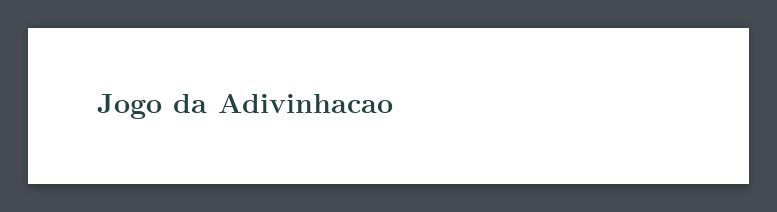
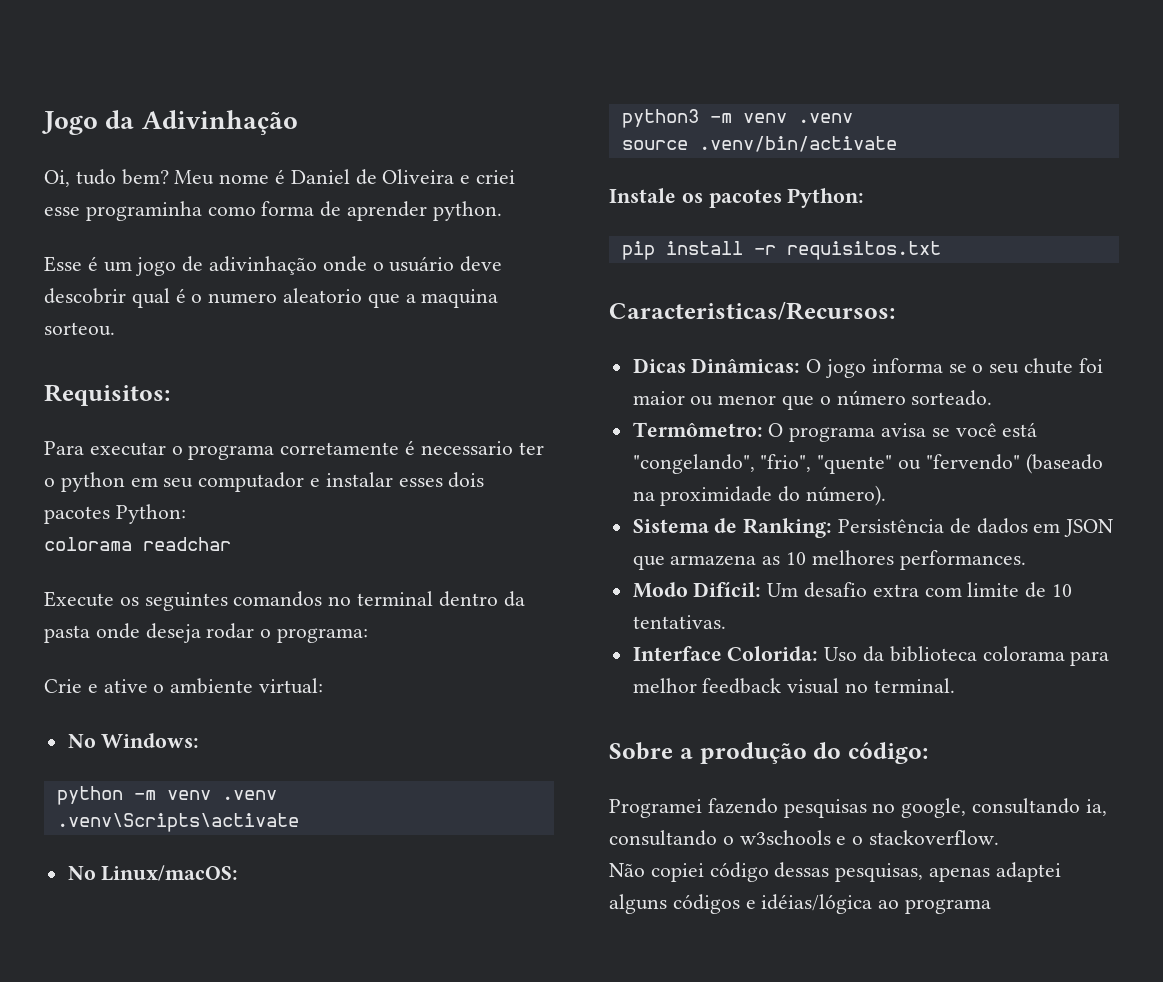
[218,94,393,113] Adivinhacao -> [141,110,298,135] [44,169,516,187] [44,201,502,221] [44,256,503,276] [44,288,499,308] [44,322,115,336] [44,384,170,406] [44,440,544,460] [44,472,485,492] [44,504,186,524] [44,537,231,551] [44,591,525,611] [44,623,369,643] [44,678,324,694] [67,733,200,748] [56,786,277,805] [56,813,299,832] [67,865,239,881] [621,109,853,128] [621,136,897,152] [609,188,865,208] [621,241,941,260] [609,301,895,320] [632,358,1103,378] [632,390,993,410] [632,422,1038,442] [632,453,1103,474] [632,485,887,506] [632,518,1114,538] [632,550,1026,570] [632,582,1073,598] [632,615,726,629] [632,646,1110,666] [632,678,955,694] [609,742,928,764] [609,798,1107,818] [609,830,1000,846] [609,862,1061,882] [609,894,992,914] Adivinhação // Oi, tudo bem? Meu nome é Daniel de Oliveira e criei esse programinha como forma de aprender python. // Esse é um jogo de adivinhação onde o usuário deve descobrir qual é o numero aleatorio que a maquina sorteou. // Requisitos: // Para executar o programa corretamente é necessario ter o python em seu computador e instalar esses dois pacotes Python: // colorama readchar // Execute os seguintes comandos no terminal dentro da pasta onde deseja rodar o programa: // Crie e ative o ambiente virtual: // No Windows: // python -m venv .venv // .venv\Scripts\activate // No Linux/macOS: // python3 -m venv .venv // source .venv/bin/activate // Instale os pacotes Python: // pip install -r requisitos.txt // Caracteristicas/Recursos: // Dicas Dinâmicas: O jogo informa se o seu chute foi maior ou menor que o número sorteado. // Termômetro: O programa avisa se você está "congelando", "frio", "quente" ou "fervendo" (baseado na proximidade do número). // Sistema de Ranking: Persistência de dados em JSON que armazena as 10 melhores performances. // Modo Difícil: Um desafio extra com limite de 10 tentativas. // Interface Colorida: Uso da biblioteca colorama para melhor feedback visual no terminal. // Sobre a produção do código: // Programei fazendo pesquisas no google, consultando ia, consultando o w3schools e o stackoverflow. // Não copiei código dessas pesquisas, apenas adaptei alguns códigos e idéias/lógica ao programa

